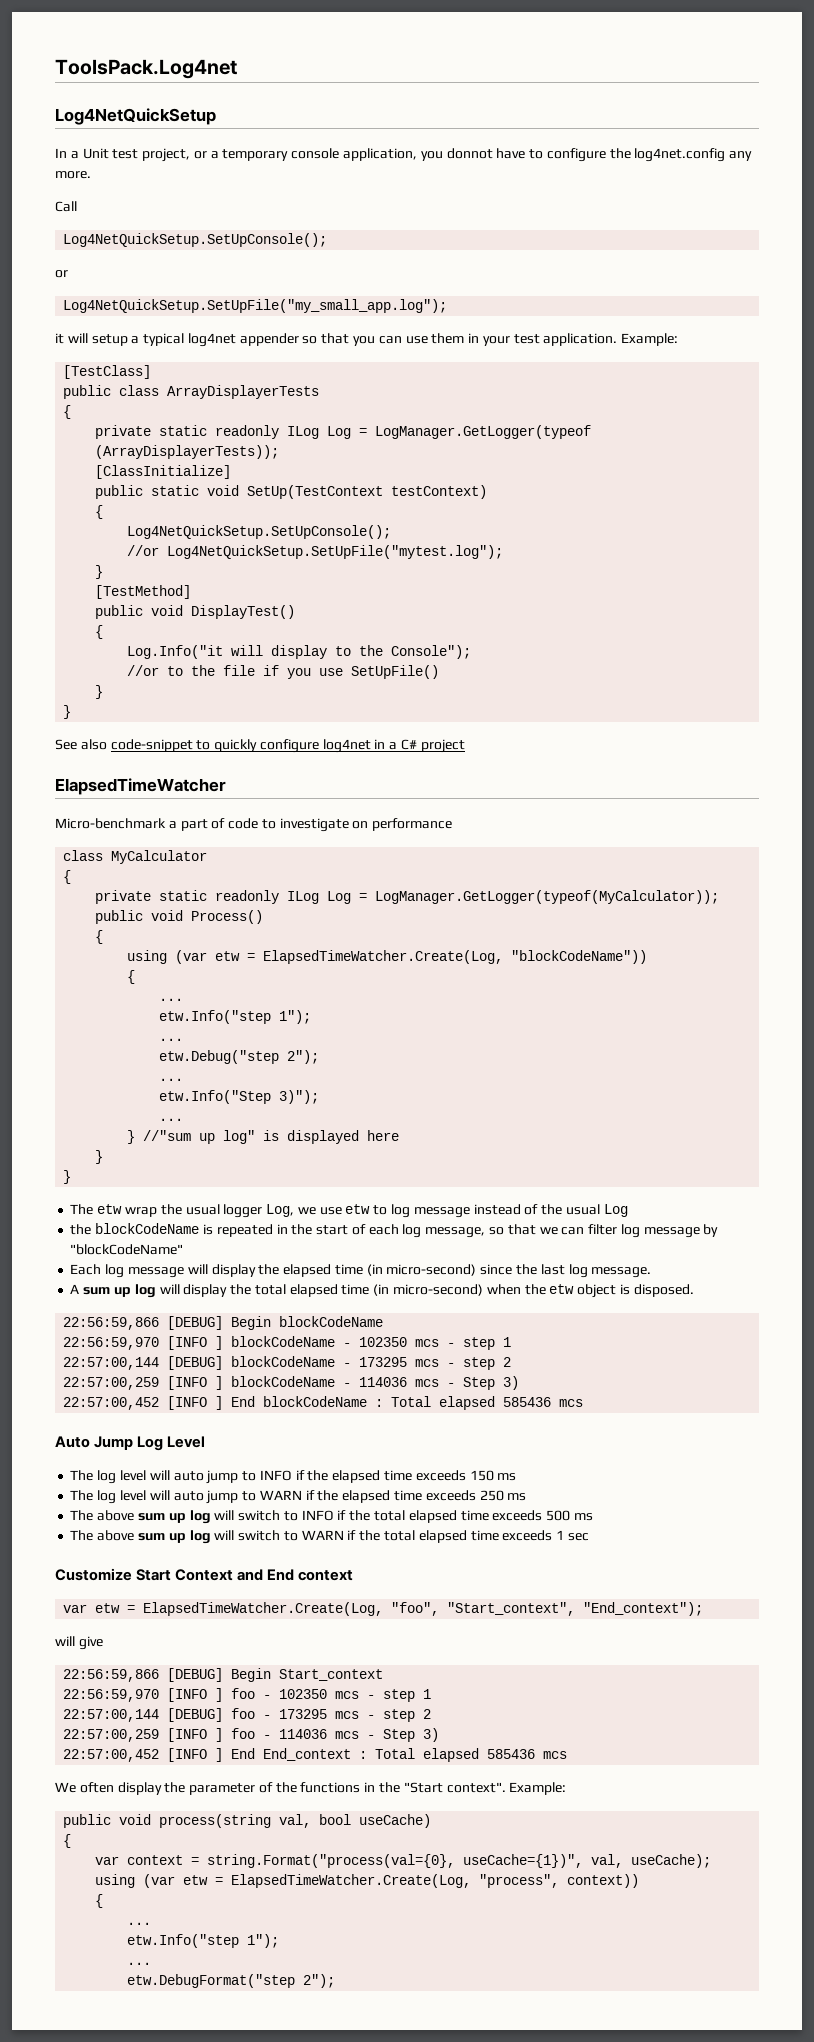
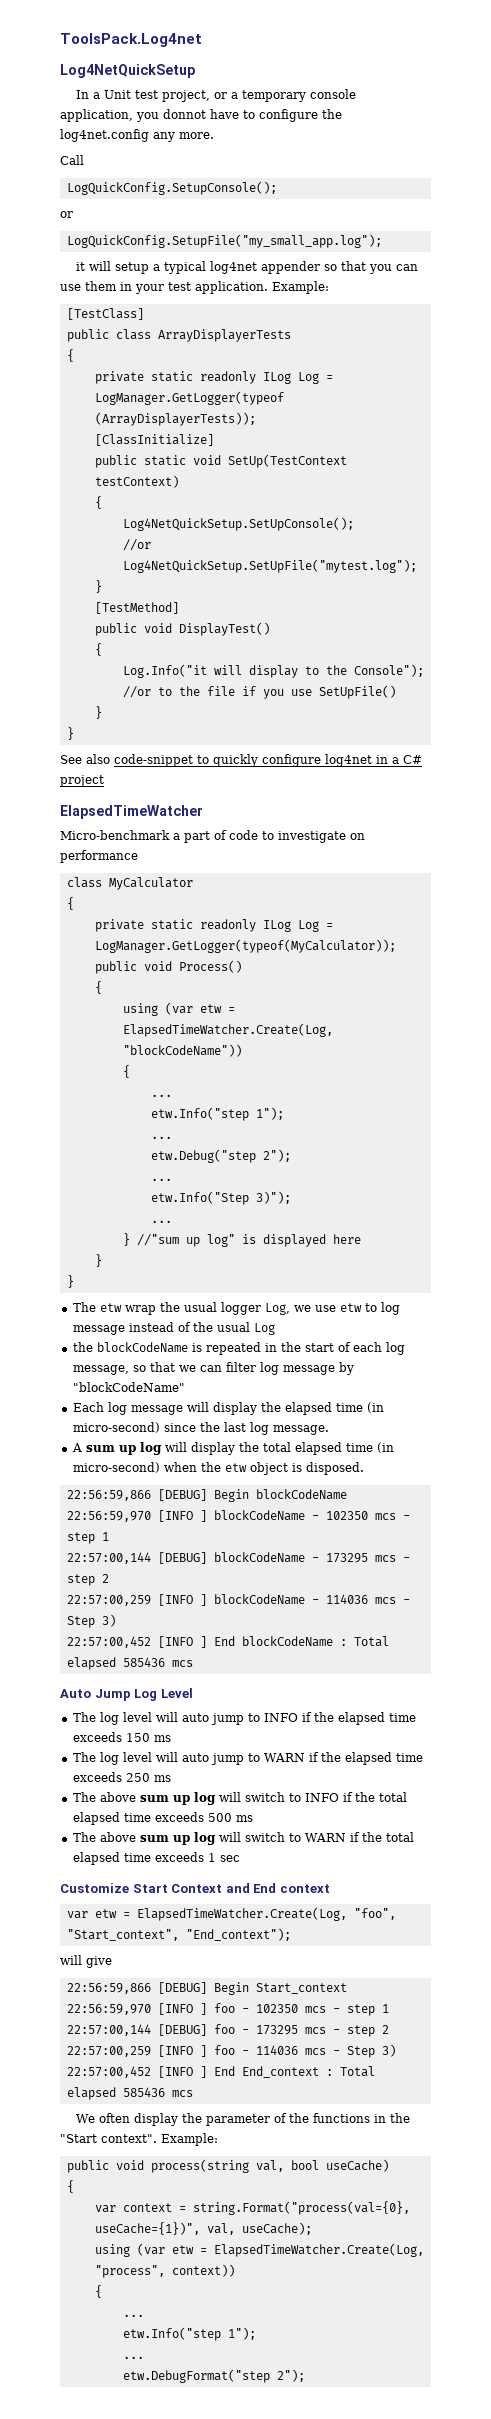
[63,233,328,247] Log4NetQuickSetup.SetUpConsole(); -> [66,181,277,195] LogQuickConfig.SetupConsole();
[63,299,448,313] Log4NetQuickSetup.SetUpFile("my_small_app.log"); -> [66,234,382,248] LogQuickConfig.SetupFile("my_small_app.log");

